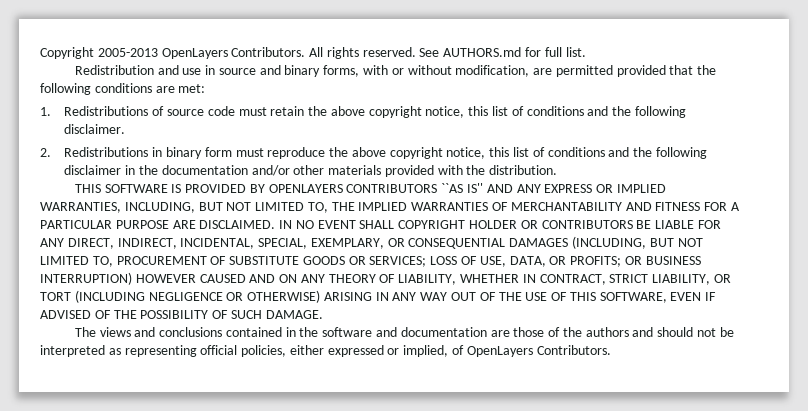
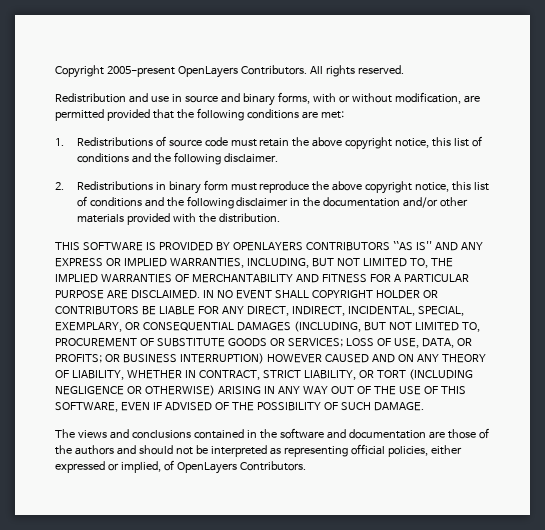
[97,48,158,57] 2005-2013 -> [106,66,175,77] 2005-present
[419,47,586,57] See AUTHORS.md for full list. -> (404, 69) none

